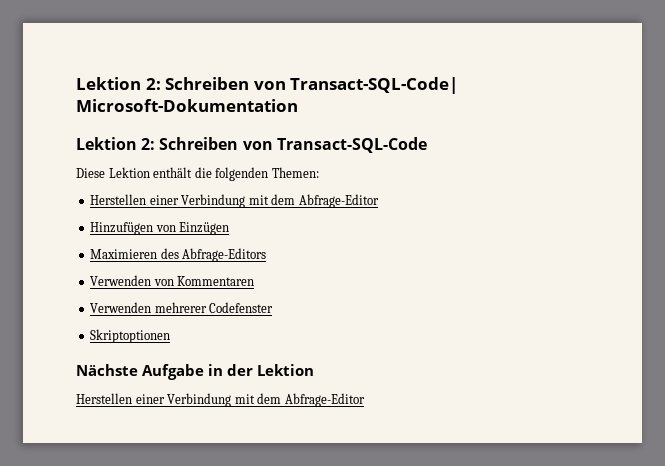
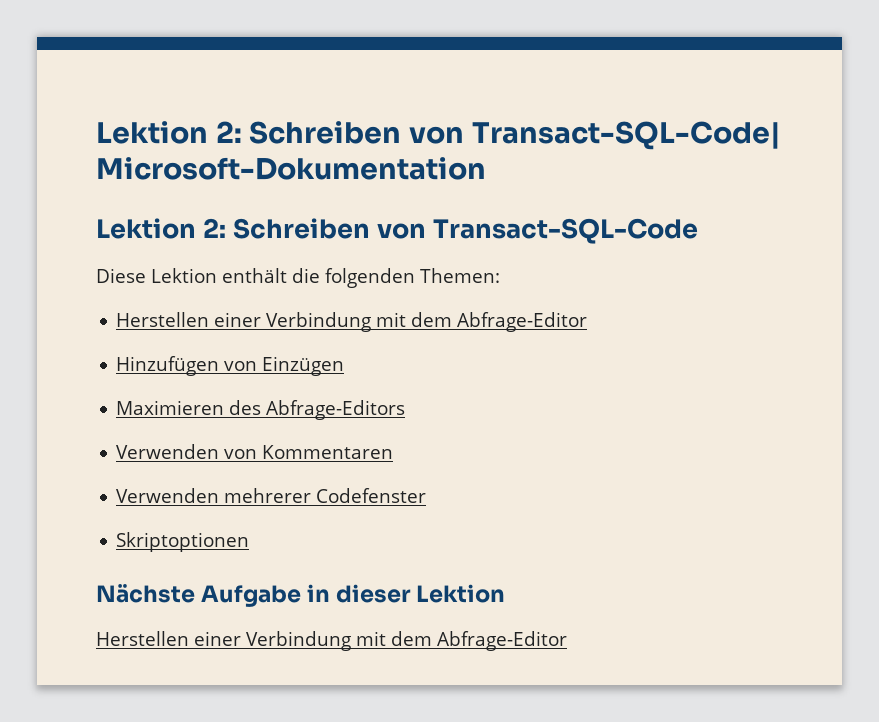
[227,364,253,376] der -> [336,584,412,603] dieser

